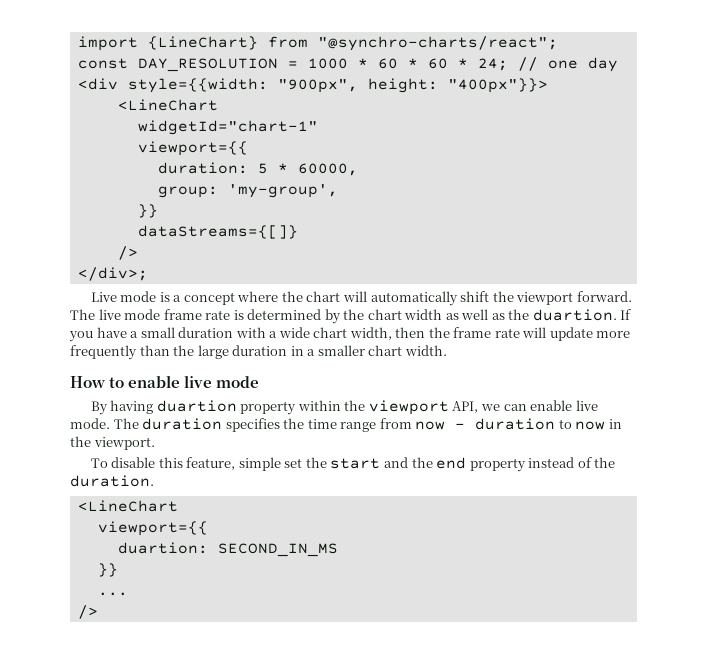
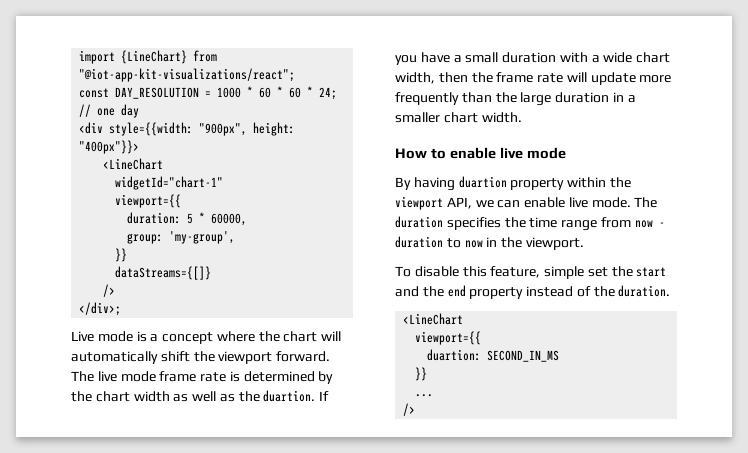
[317,36,558,51] "@synchro-charts/react"; -> [79,68,296,82] "@iot-app-kit-visualizations/react";

